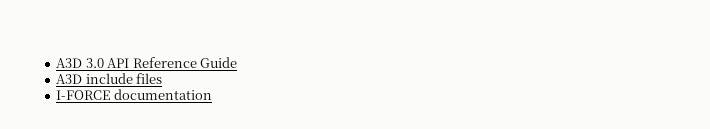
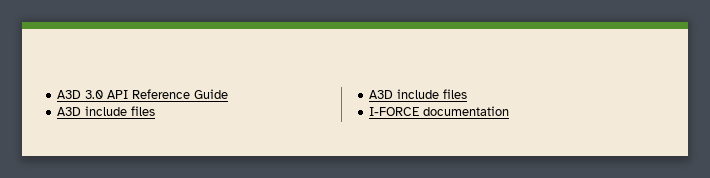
(163, 78) none -> [369,89,468,99] // A3D include files

